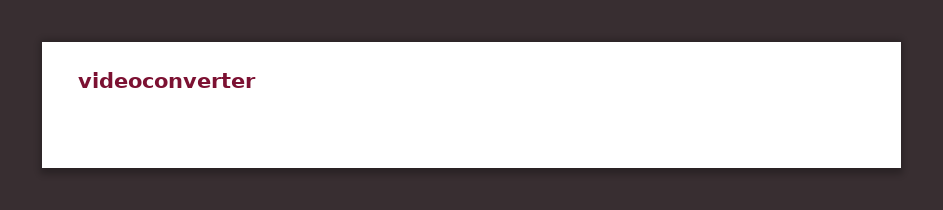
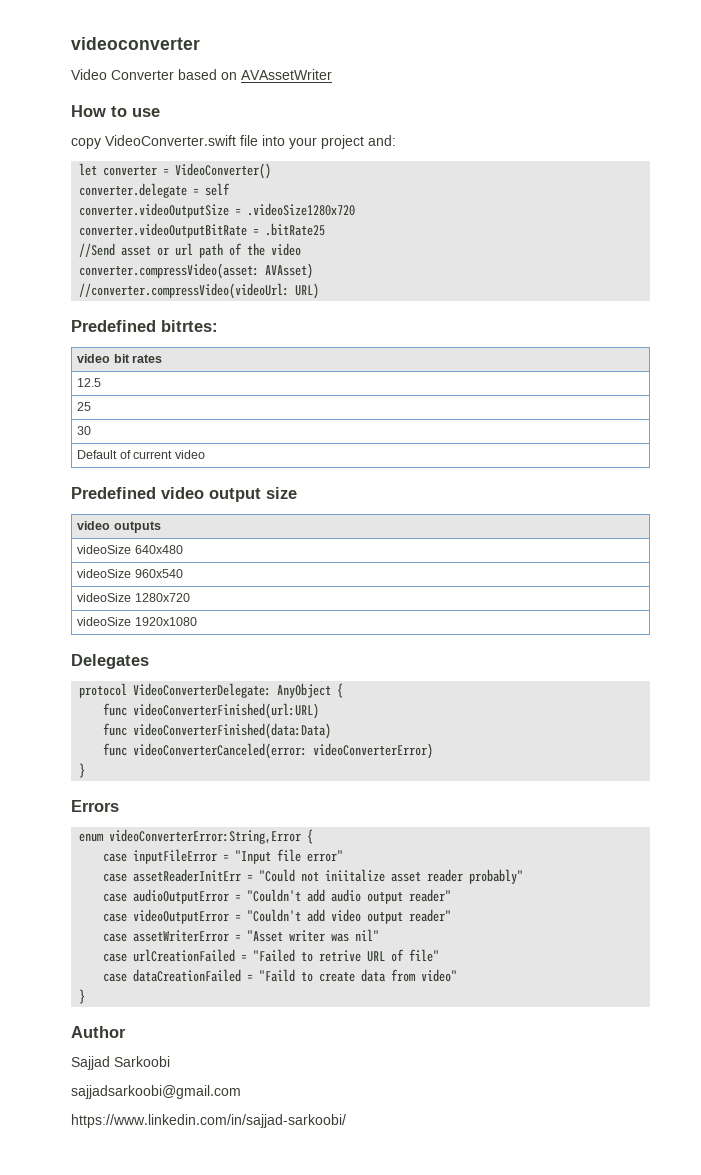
(256, 80) none -> [71,69,332,80] [71,105,160,117] [71,135,396,149] [79,163,272,179] [79,183,231,198] [79,203,356,218] [79,223,326,238] [79,243,302,258] [79,263,314,279] [79,283,320,299] [71,320,218,332] [77,354,163,363] [77,378,102,387] [77,402,92,411] [77,426,92,435] [77,450,205,459] [71,487,297,502] [77,521,161,533] [77,545,183,554] [77,569,183,578] [77,593,190,602] [77,617,197,626] [71,654,149,669] [79,683,344,698] [103,703,320,719] [103,723,332,739] [103,743,434,759] [79,763,86,778] [71,800,119,812] [79,829,314,844] [103,849,344,864] [103,869,524,884] [103,889,452,904] [103,909,452,924] [103,929,380,942] [103,949,440,962] [103,969,458,982] [79,989,86,1004] [71,1026,126,1038] [71,1056,170,1070] [71,1085,241,1099] [71,1114,346,1128] // Video Converter based on AVAssetWriter // How to use // copy VideoConverter.swift file into your project and: // let converter = VideoConverter() // converter.delegate = self // converter.videoOutputSize = .videoSize1280x720 // converter.videoOutputBitRate = .bitRate25 // //Send asset or url path of the video // converter.compressVideo(asset: AVAsset) // //converter.compressVideo(videoUrl: URL) // Predefined bitrtes: // video bit rates // 12.5 // 25 // 30 // Default of current video // Predefined video output size // video outputs // videoSize 640x480 // videoSize 960x540 // videoSize 1280x720 // videoSize 1920x1080 // Delegates // protocol VideoConverterDelegate: AnyObject { // func videoConverterFinished(url:URL) // func videoConverterFinished(data:Data) // func videoConverterCanceled(error: videoConverterError) // } // Errors // enum videoConverterError:String,Error { // case inputFileError = "Input file error" // case assetReaderInitErr = "Could not iniitalize asset reader probably" // case audioOutputError = "Couldn't add audio output reader" // case videoOutputError = "Couldn't add video output reader" // case assetWriterError = "Asset writer was nil" // case urlCreationFailed = "Failed to retrive URL of file" // case dataCreationFailed = "Faild to create data from video" // } // Author // Sajjad Sarkoobi // sajjadsarkoobi@gmail.com // https://www.linkedin.com/in/sajjad-sarkoobi/

